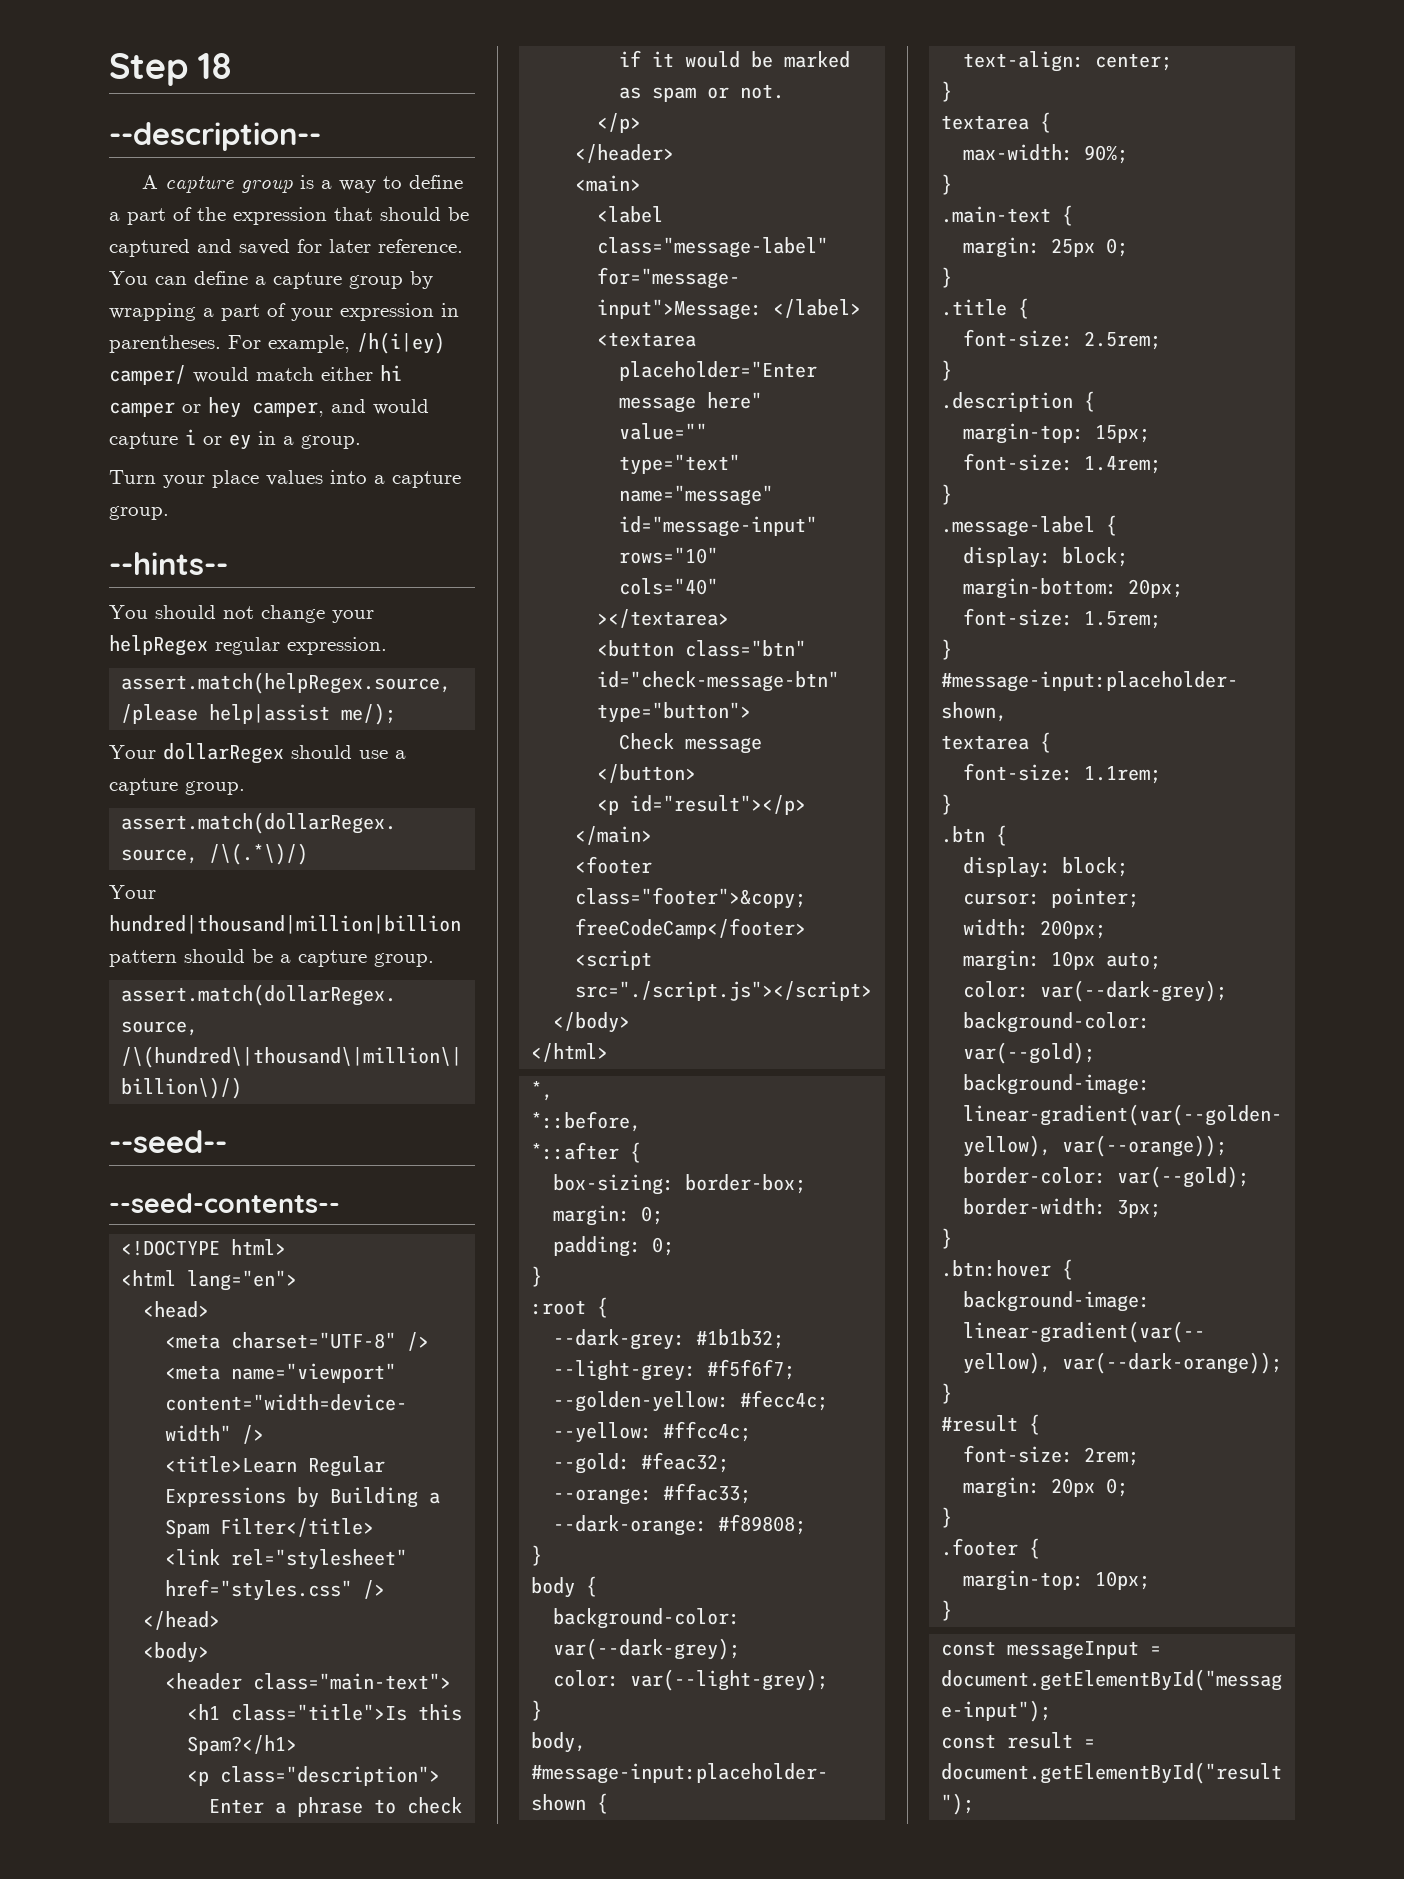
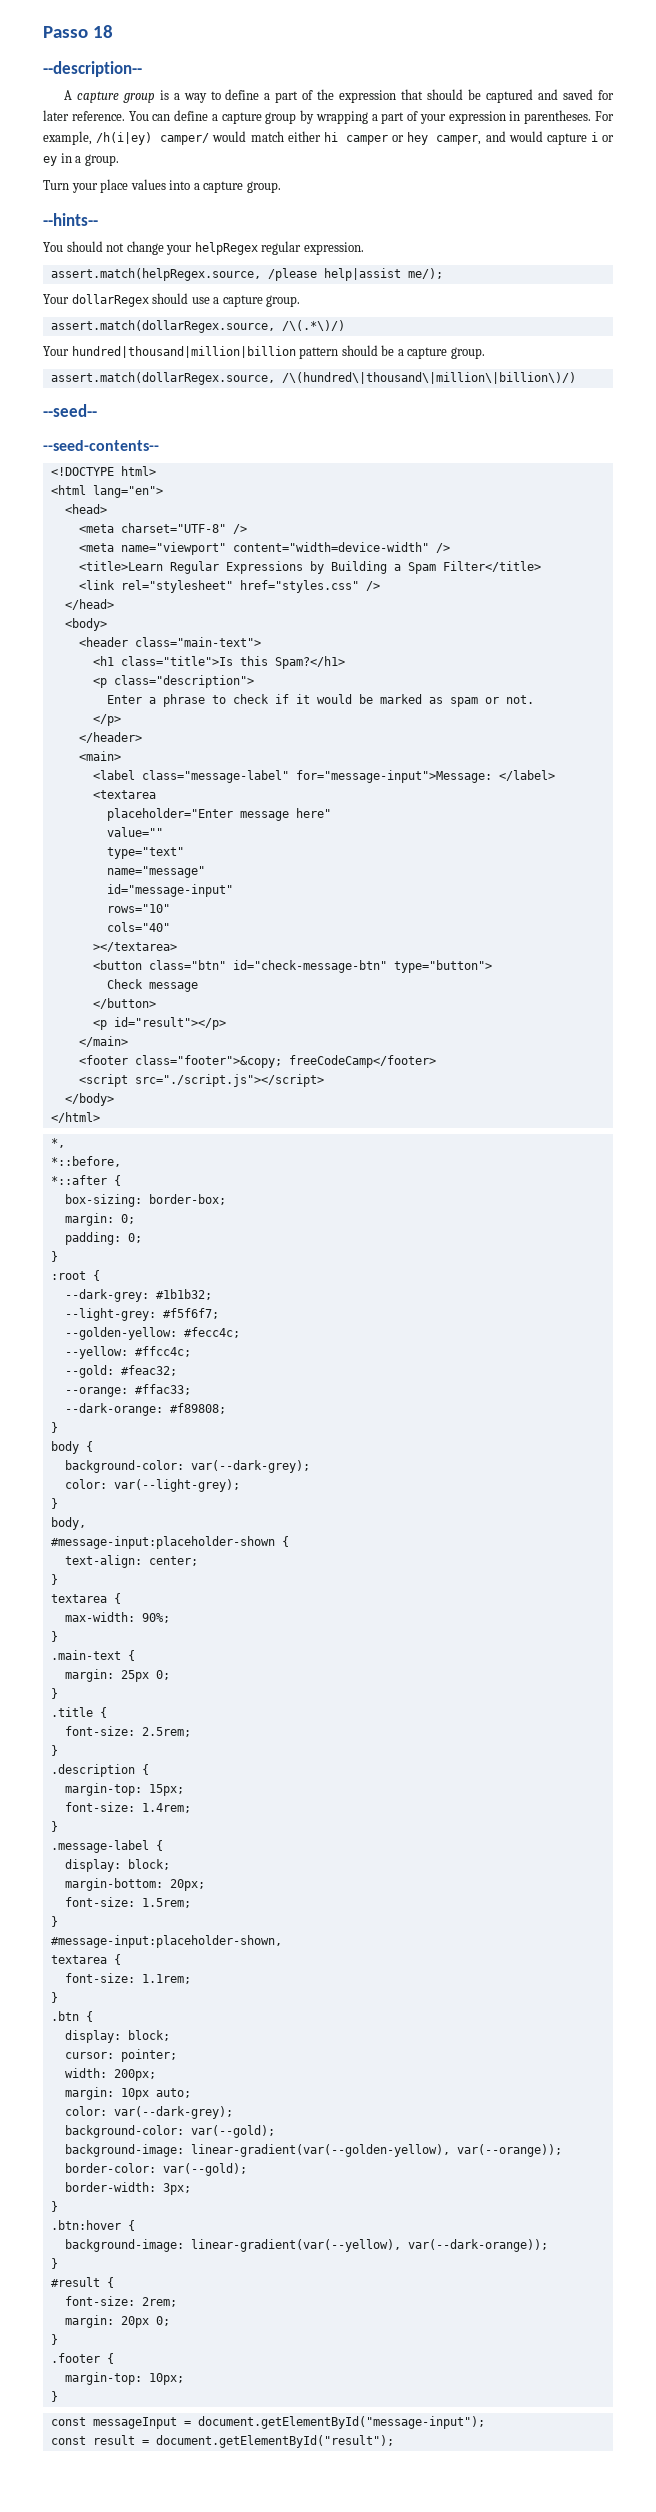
[109,53,188,86] Step -> [43,26,88,38] Passo

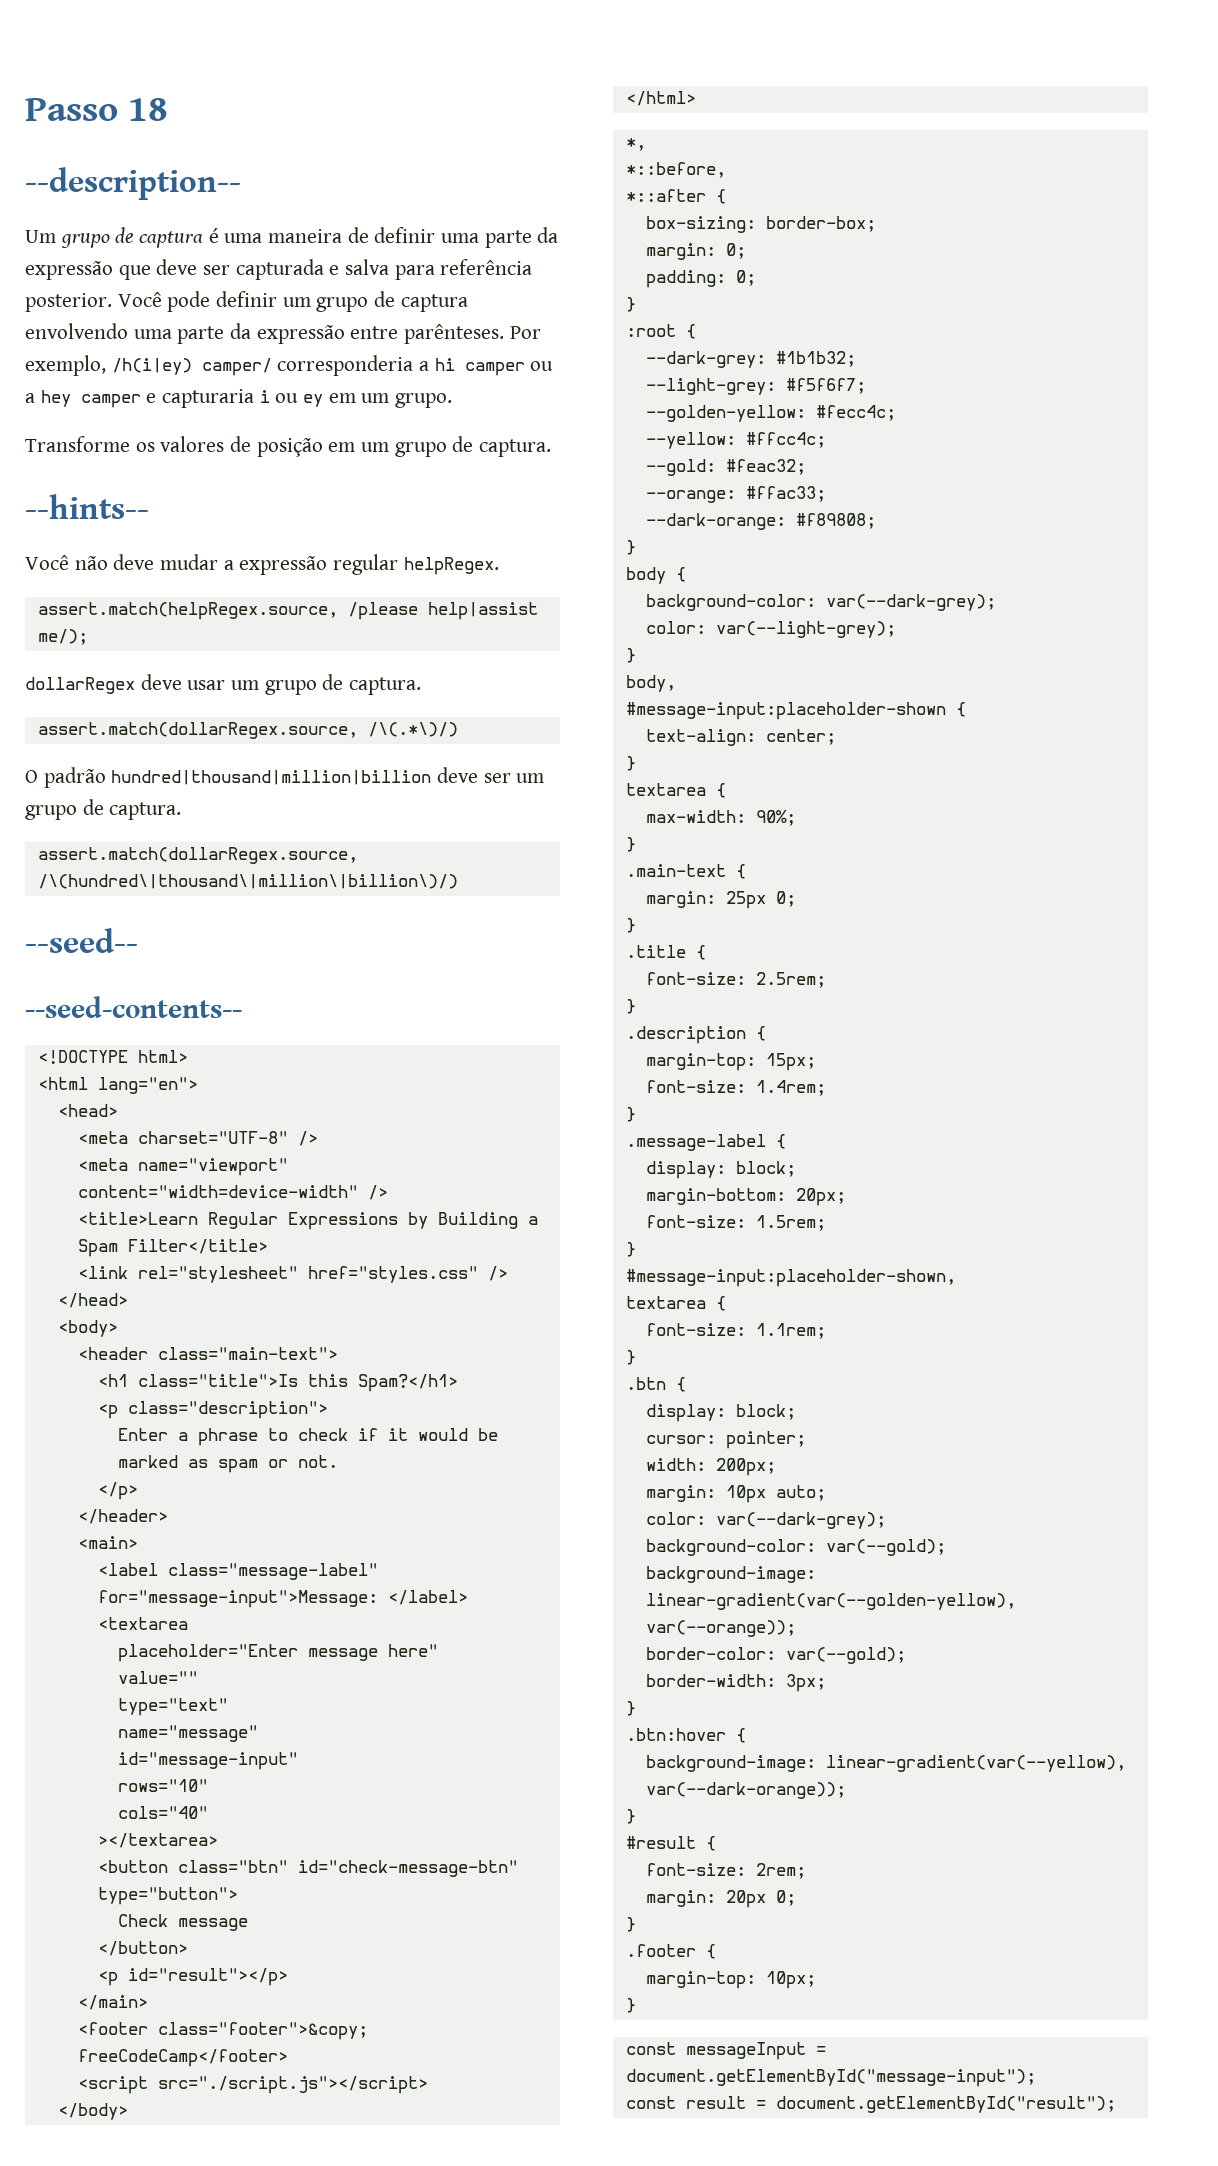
[63,89,614,103] [43,110,614,124] [43,131,614,145] [43,153,119,166] [43,179,281,193] [43,213,98,226] [43,241,364,255] [50,268,443,281] [43,293,301,307] [50,320,345,333] [43,345,485,359] A capture group is a way to define a part of the expression that should be captured and saved for later reference. You can define a capture group by wrapping a part of your expression in parentheses. For example, /h(i|ey) camper/ would match either hi camper or hey camper, and would capture i or ey in a group. // Turn your place values into a capture group. // --hints-- // You should not change your helpRegex regular expression. // assert.match(helpRegex.source, /please help|assist me/); // Your dollarRegex should use a capture group. // assert.match(dollarRegex.source, /\(.*\)/) // Your hundred|thousand|million|billion pattern should be a capture group. -> [25,227,559,248] [25,259,533,280] [25,291,468,312] [25,323,541,344] [25,355,554,376] [25,389,453,408] [25,436,552,457] [25,494,149,519] [25,554,499,575] [37,602,538,620] [37,629,88,645] [25,674,422,695] [37,722,458,739] [25,767,545,788] [25,799,182,820] Um grupo de captura é uma maneira de definir uma parte da expressão que deve ser capturada e salva para referência posterior. Você pode definir um grupo de captura envolvendo uma parte da expressão entre parênteses. Por exemplo, /h(i|ey) camper/ corresponderia a hi camper ou a hey camper e capturaria i ou ey em um grupo. // Transforme os valores de posição em um grupo de captura. // --hints-- // Você não deve mudar a expressão regular helpRegex. // assert.match(helpRegex.source, /please help|assist me/); // dollarRegex deve usar um grupo de captura. // assert.match(dollarRegex.source, /\(.*\)/) // O padrão hundred|thousand|million|billion deve ser um grupo de captura.

